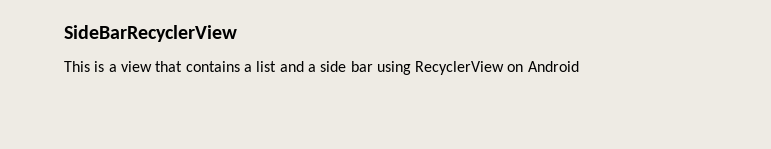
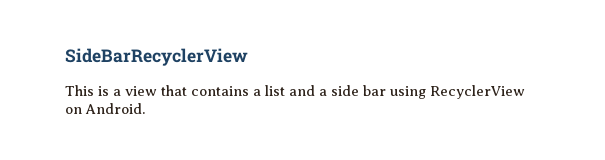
[527,61,579,72] Android -> [85,103,145,114] Android.

